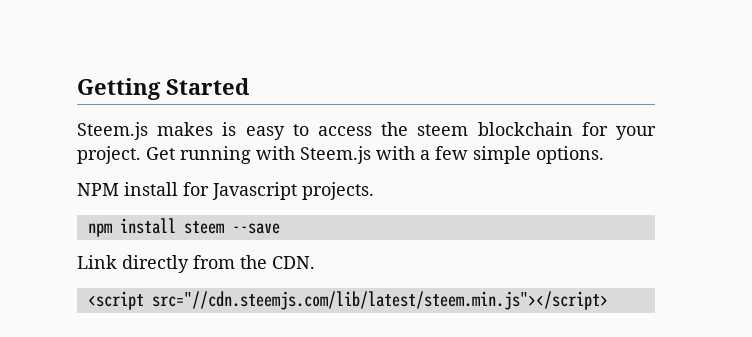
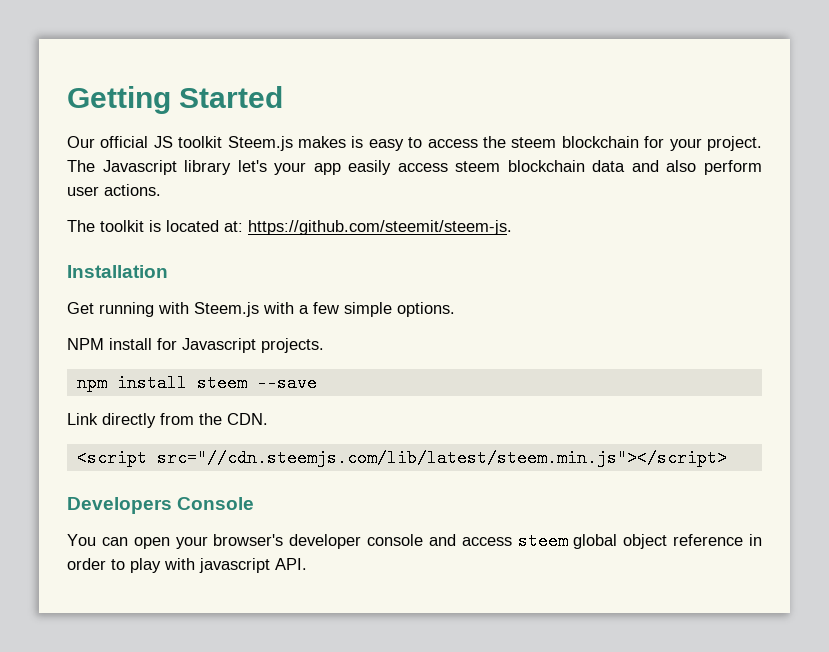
(249, 86) none -> [67,136,223,148] Our official JS toolkit
(141, 155) none -> [67,160,763,175] [67,184,161,196] [67,220,512,235] [67,265,168,278] The Javascript library let's your app easily access steem blockchain data and also perform user actions. // The toolkit is located at: https://github.com/steemit/steem-js. // Installation //
(608, 300) none -> [67,497,255,514] [67,532,762,550] [67,558,307,573] // Developers Console // You can open your browser's developer console and access steem global object reference in order to play with javascript API.

